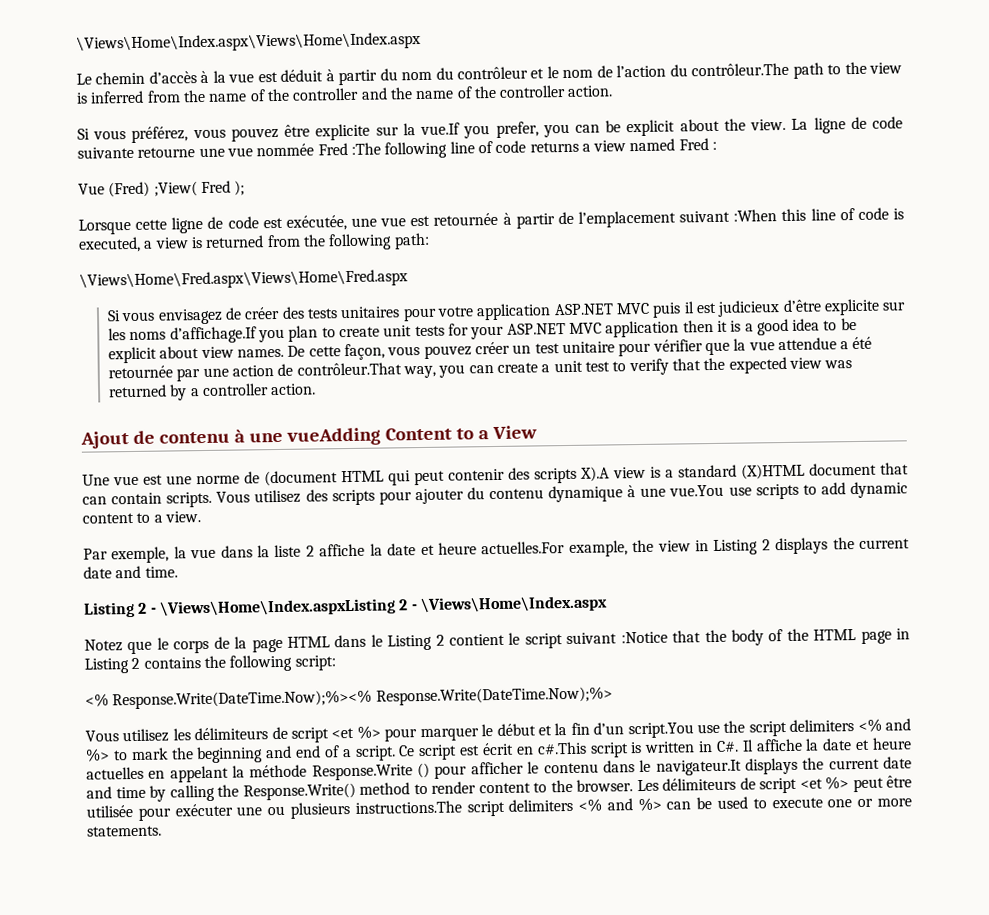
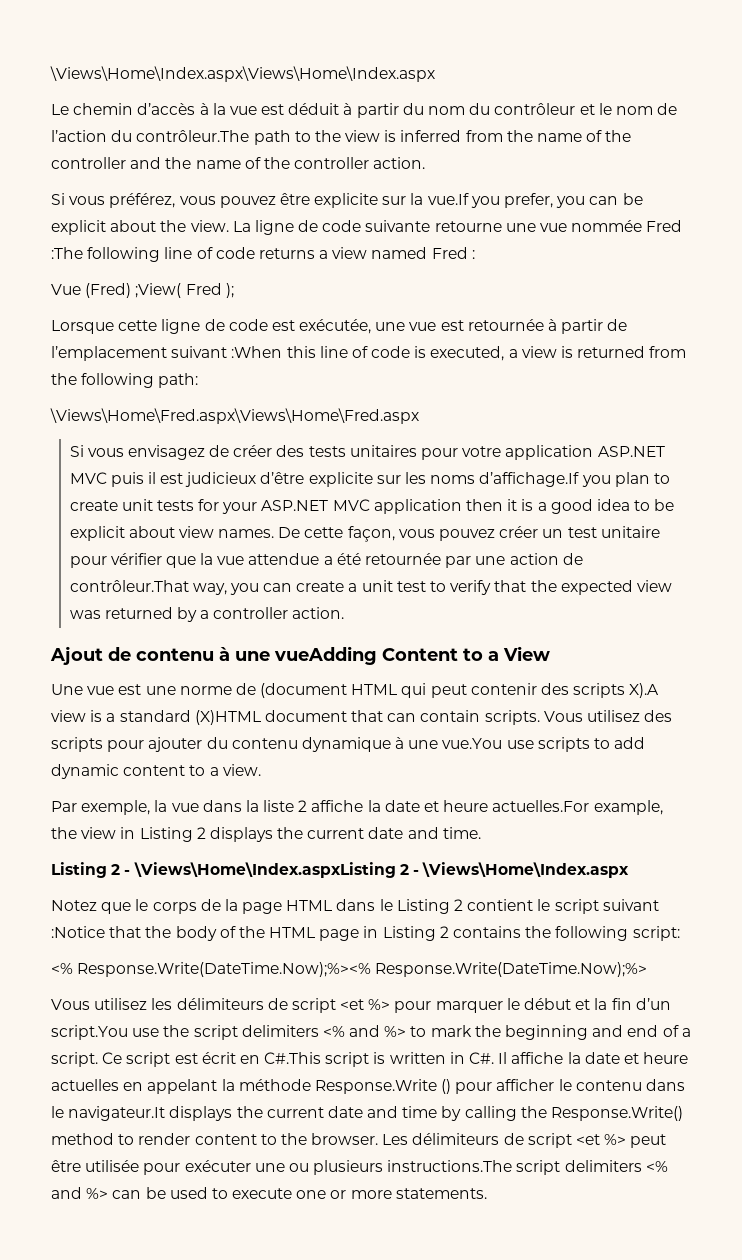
[536,741,587,755] c#.This -> [264,1052,322,1064] C#.This

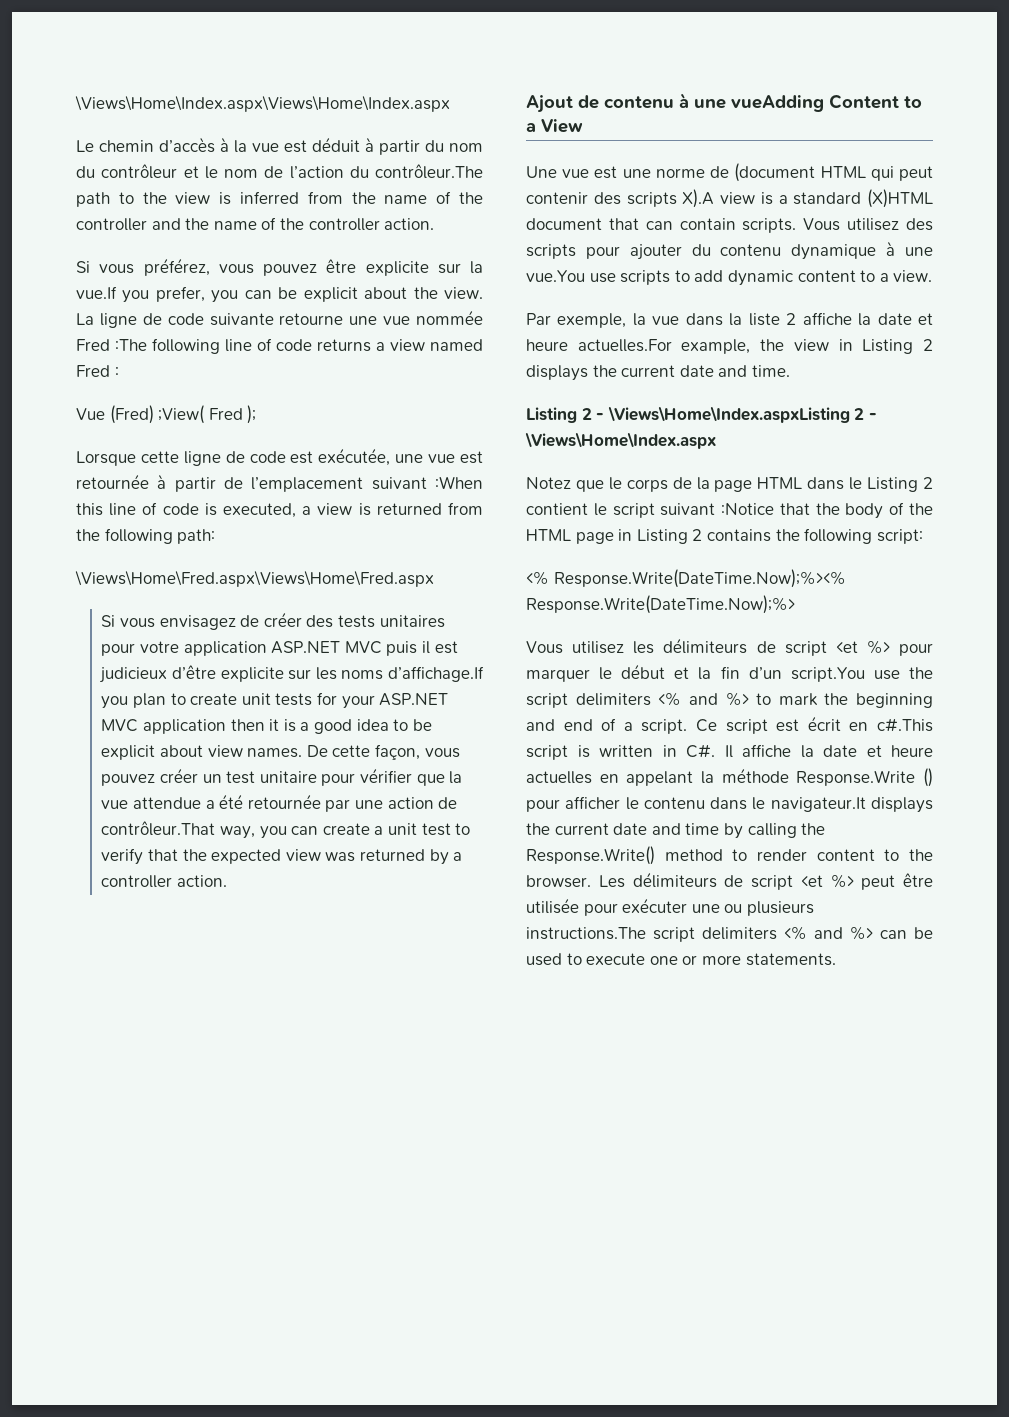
[264,1052,322,1064] C#.This -> [877,718,933,732] c#.This

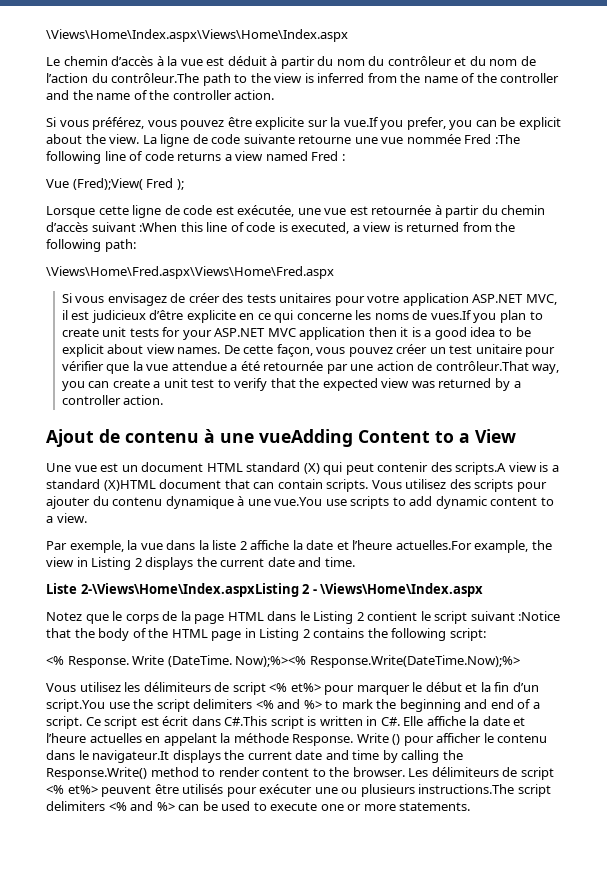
[204,166,218,179] le -> [469,56,486,66] du
[109,405,205,424] (Fred) ;View( -> [72,178,143,190] (Fred);View(
[224,477,364,492] de l’emplacement -> [481,205,546,215] [46,222,88,232] du chemin d’accès
[344,641,418,656] MVC puis -> [525,294,557,305] MVC,
[288,666,484,682] sur les noms d’affichage.If -> [239,310,472,323] en ce qui concerne les noms de vues.If
[622,163,866,182] une norme de (document HTML -> [121,462,320,474] un document HTML standard (X)
[626,189,715,208] scripts X).A -> [455,462,507,475] scripts.A
[526,339,568,351] heure -> [352,540,393,550] l’heure
[526,406,850,423] Listing 2 - \Views\Home\Index.aspxListing -> [46,583,299,597] Liste 2-\Views\Home\Index.aspxListing
[553,569,846,588] Response.Write(DateTime.Now);%><% -> [67,655,307,668] Response. Write (DateTime. Now);%><%
[835,640,890,654] <et %> -> [269,683,321,692] <% et%>
[849,718,933,732] en c#.This -> [191,716,268,726] dans C#.This
[724,744,933,758] Il affiche la date et heure -> [403,716,526,726] [46,733,86,743] Elle affiche la date et l’heure
[796,770,916,786] Response.Write -> [292,733,389,746] Response. Write
[800,873,933,890] [526,898,579,914] <et %> peut être utilisée -> [46,784,224,797] <% et%> peuvent être utilisés

